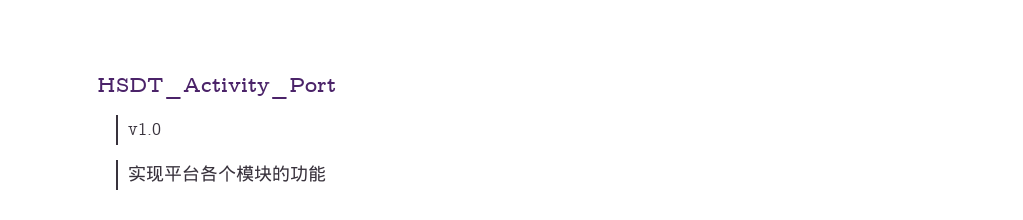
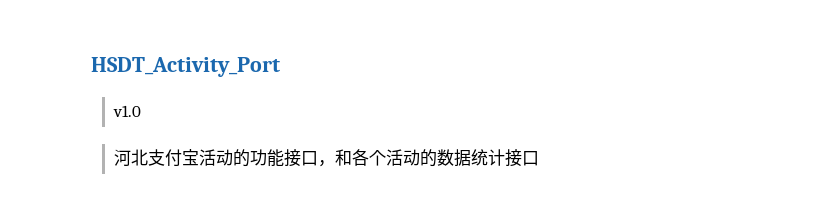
[128,165,327,182] 实现平台各个模块的功能 -> [114,149,540,167] 河北支付宝活动的功能接口，和各个活动的数据统计接口

